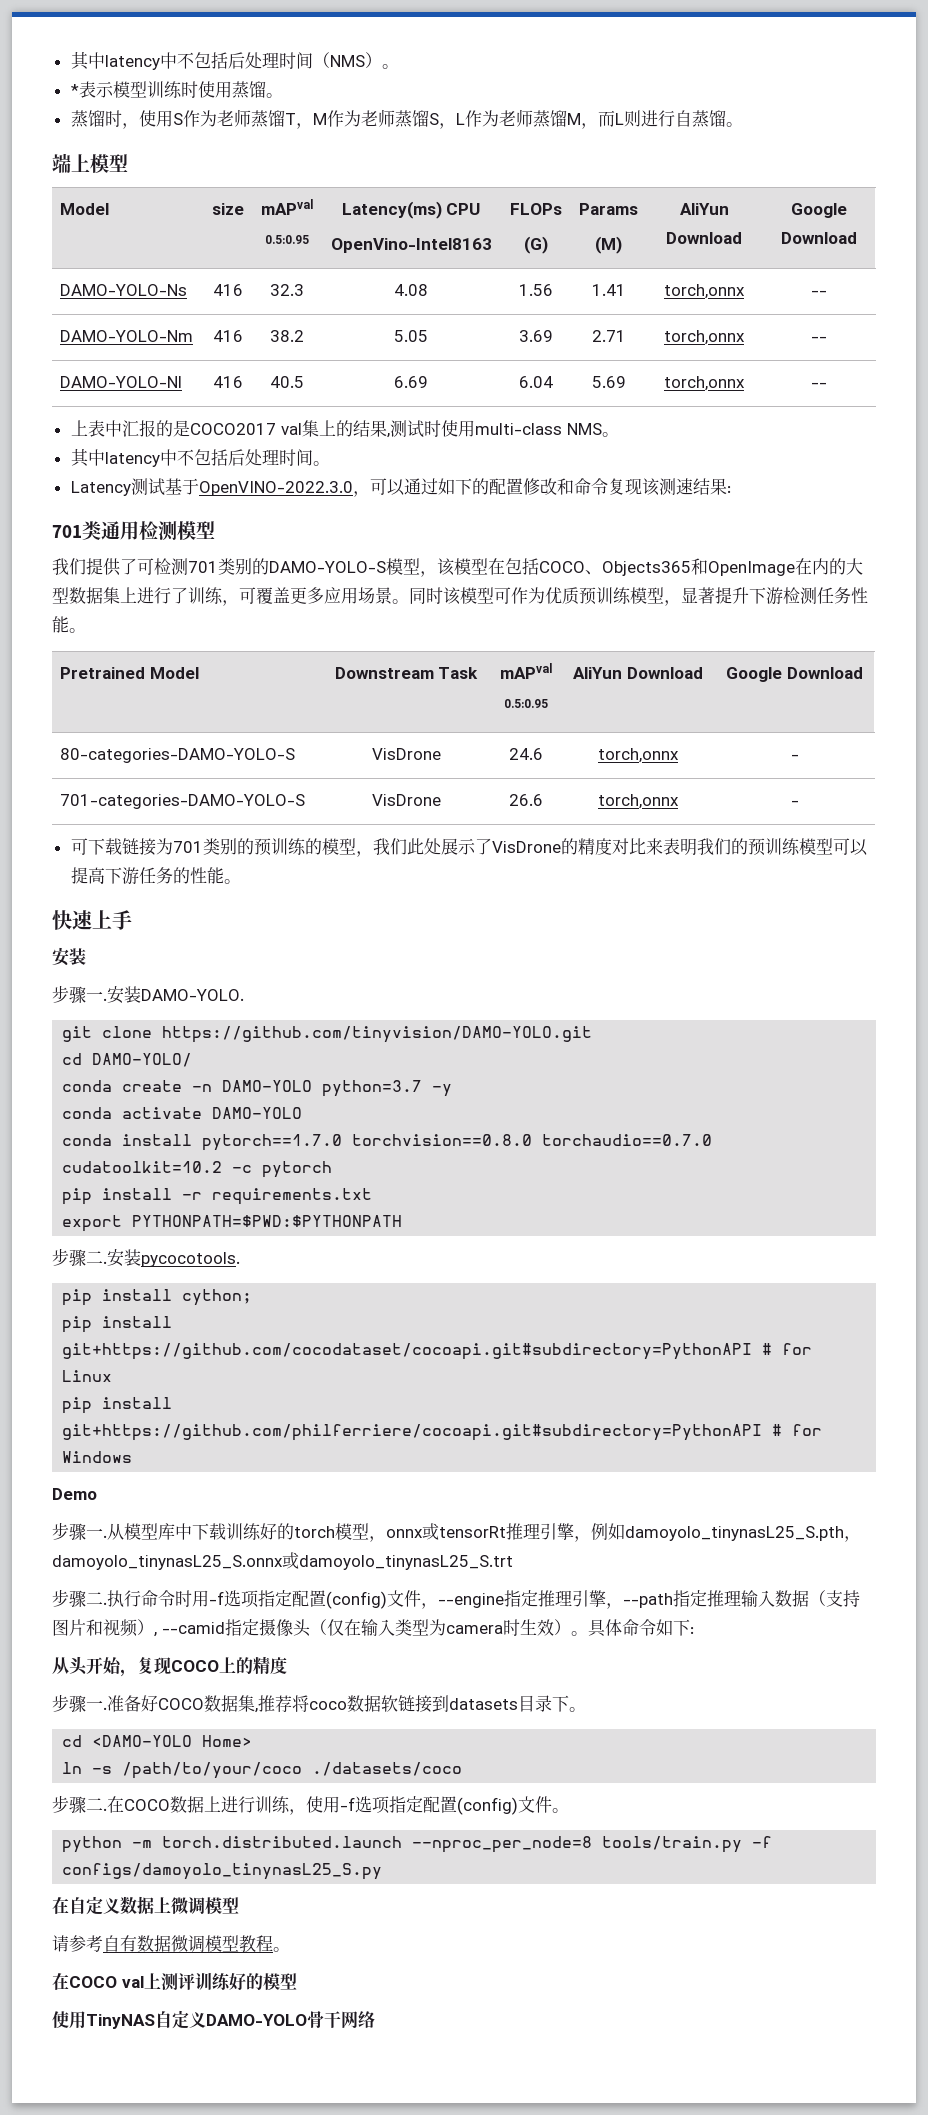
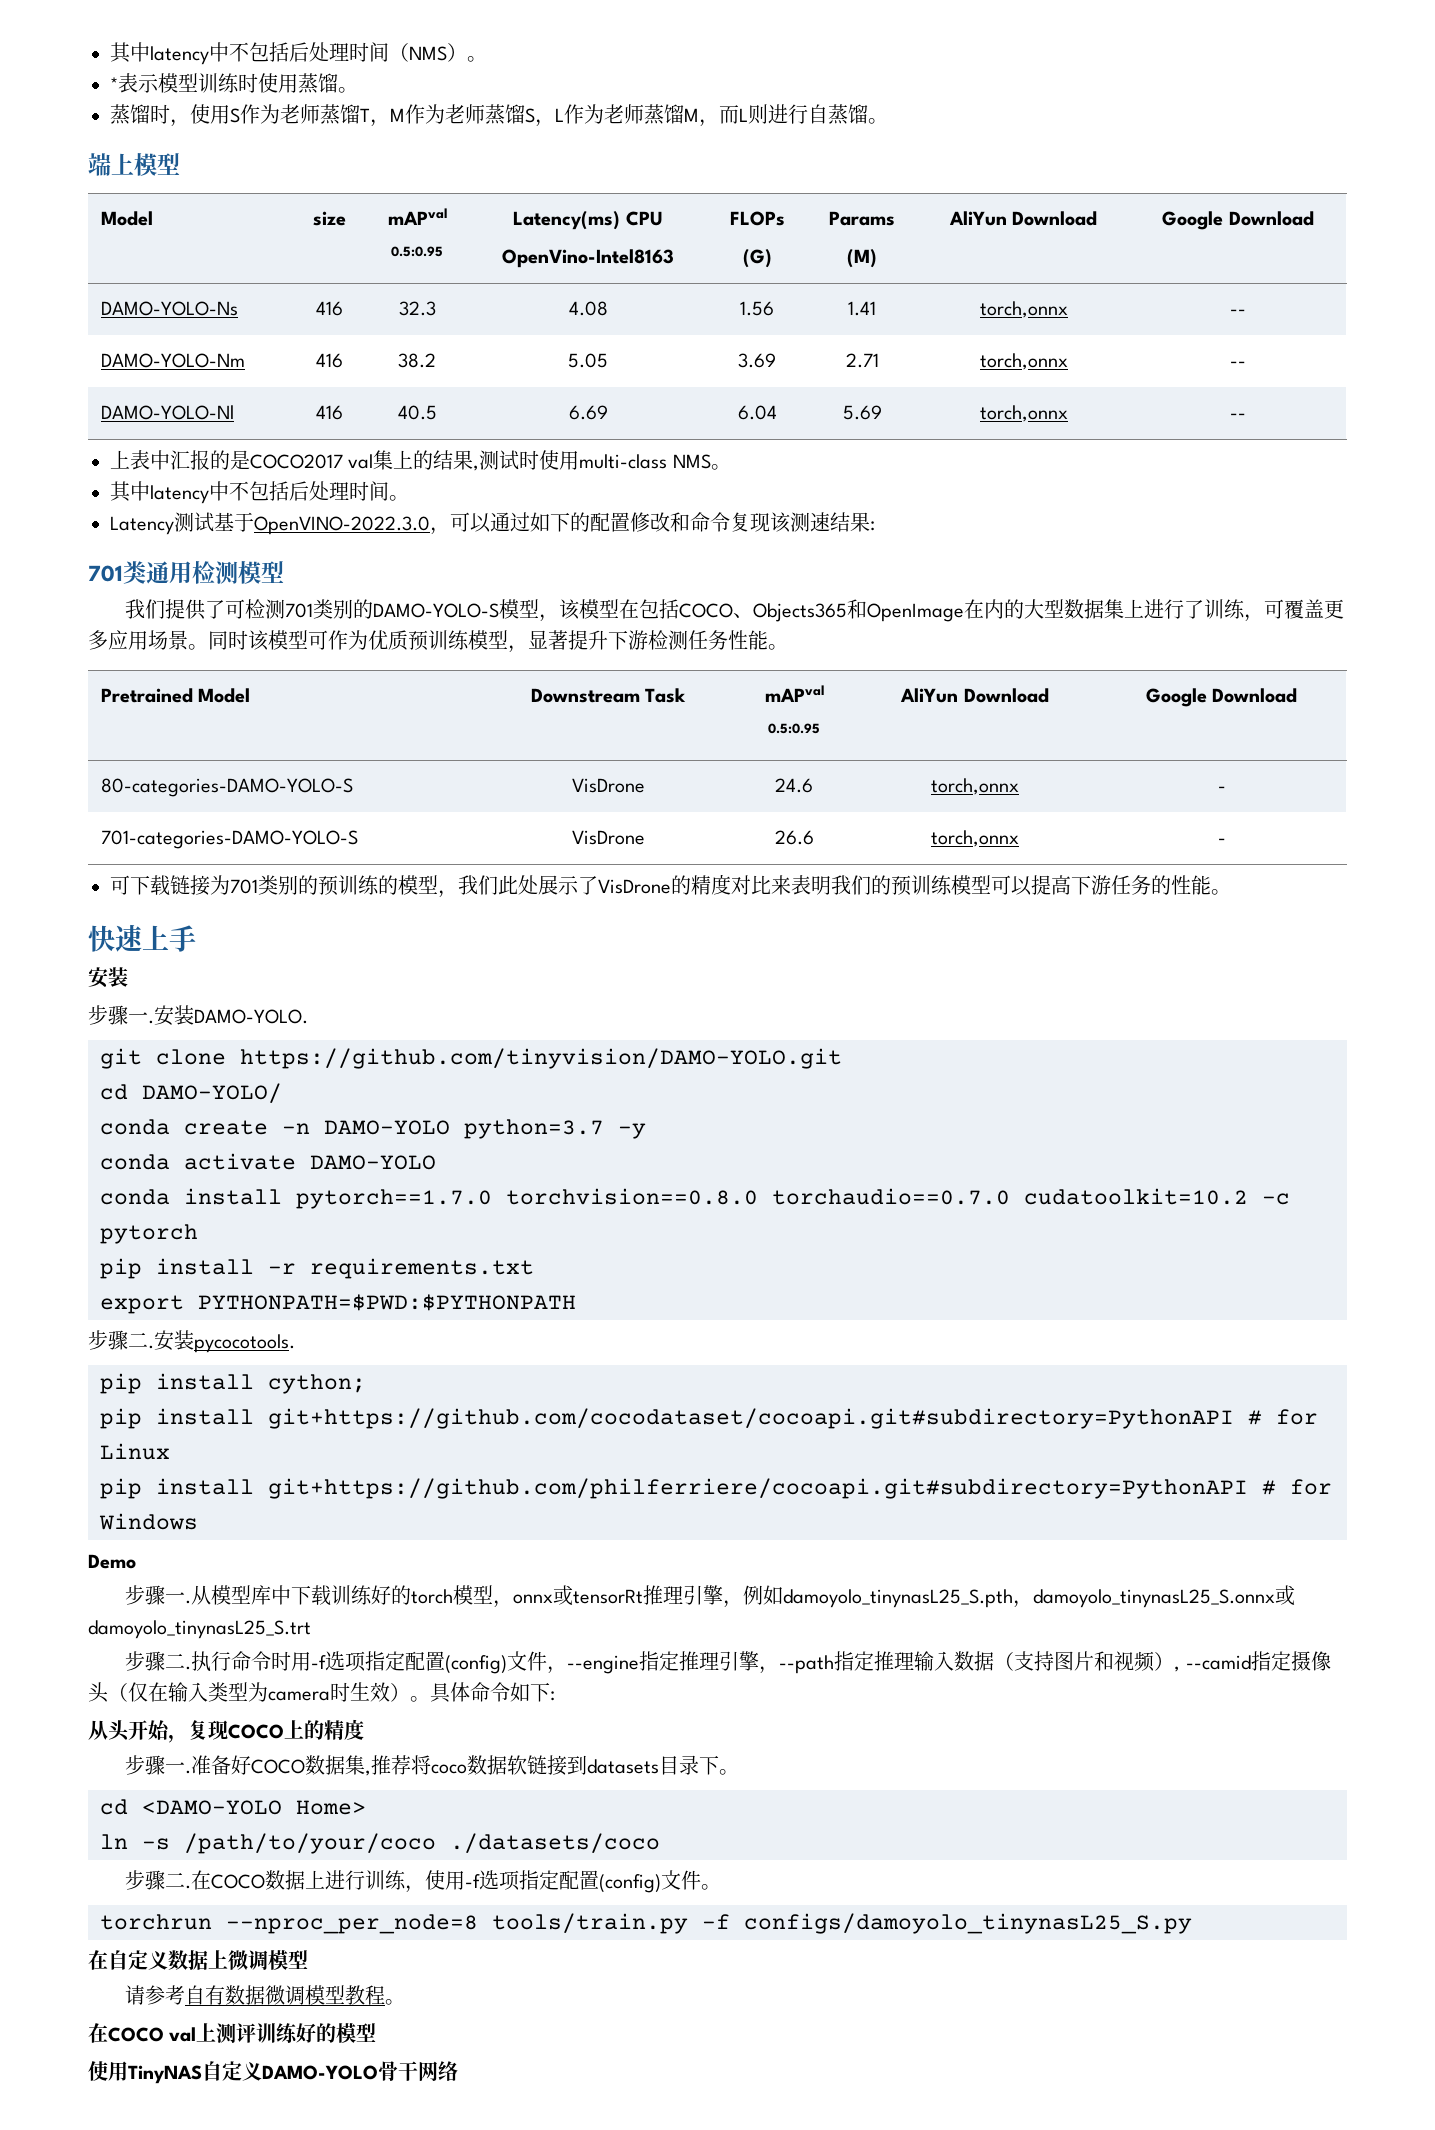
[62,1836,403,1853] python -m torch.distributed.launch -> [100,1914,212,1930] torchrun

